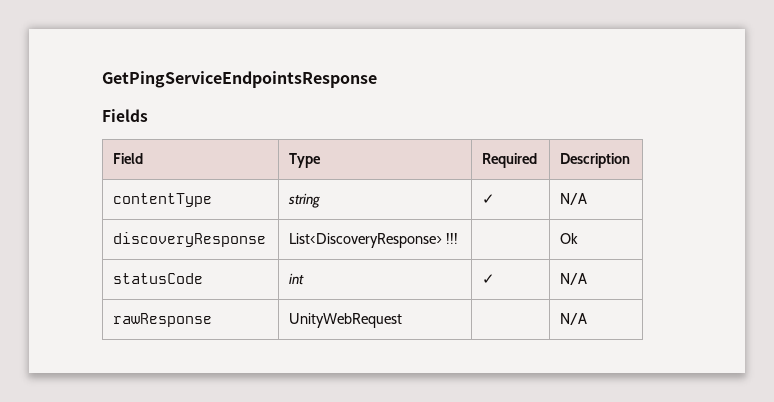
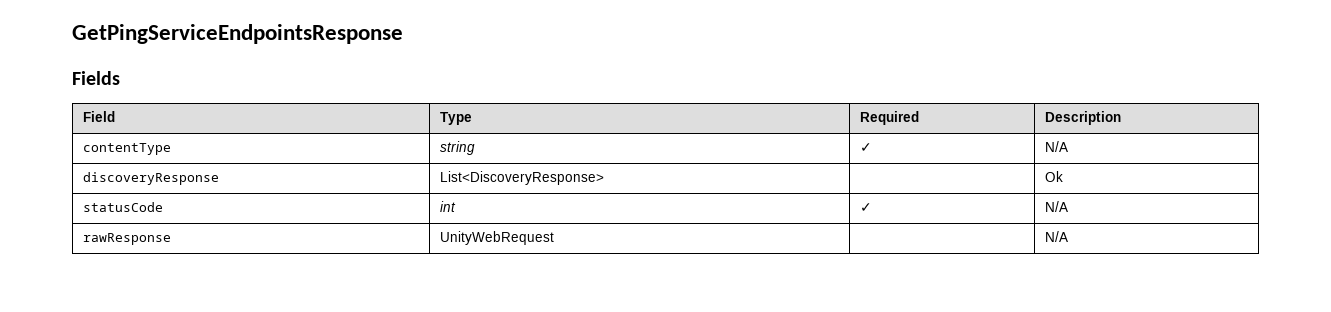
[446,233,459,244] !!! -> (605, 178) none

